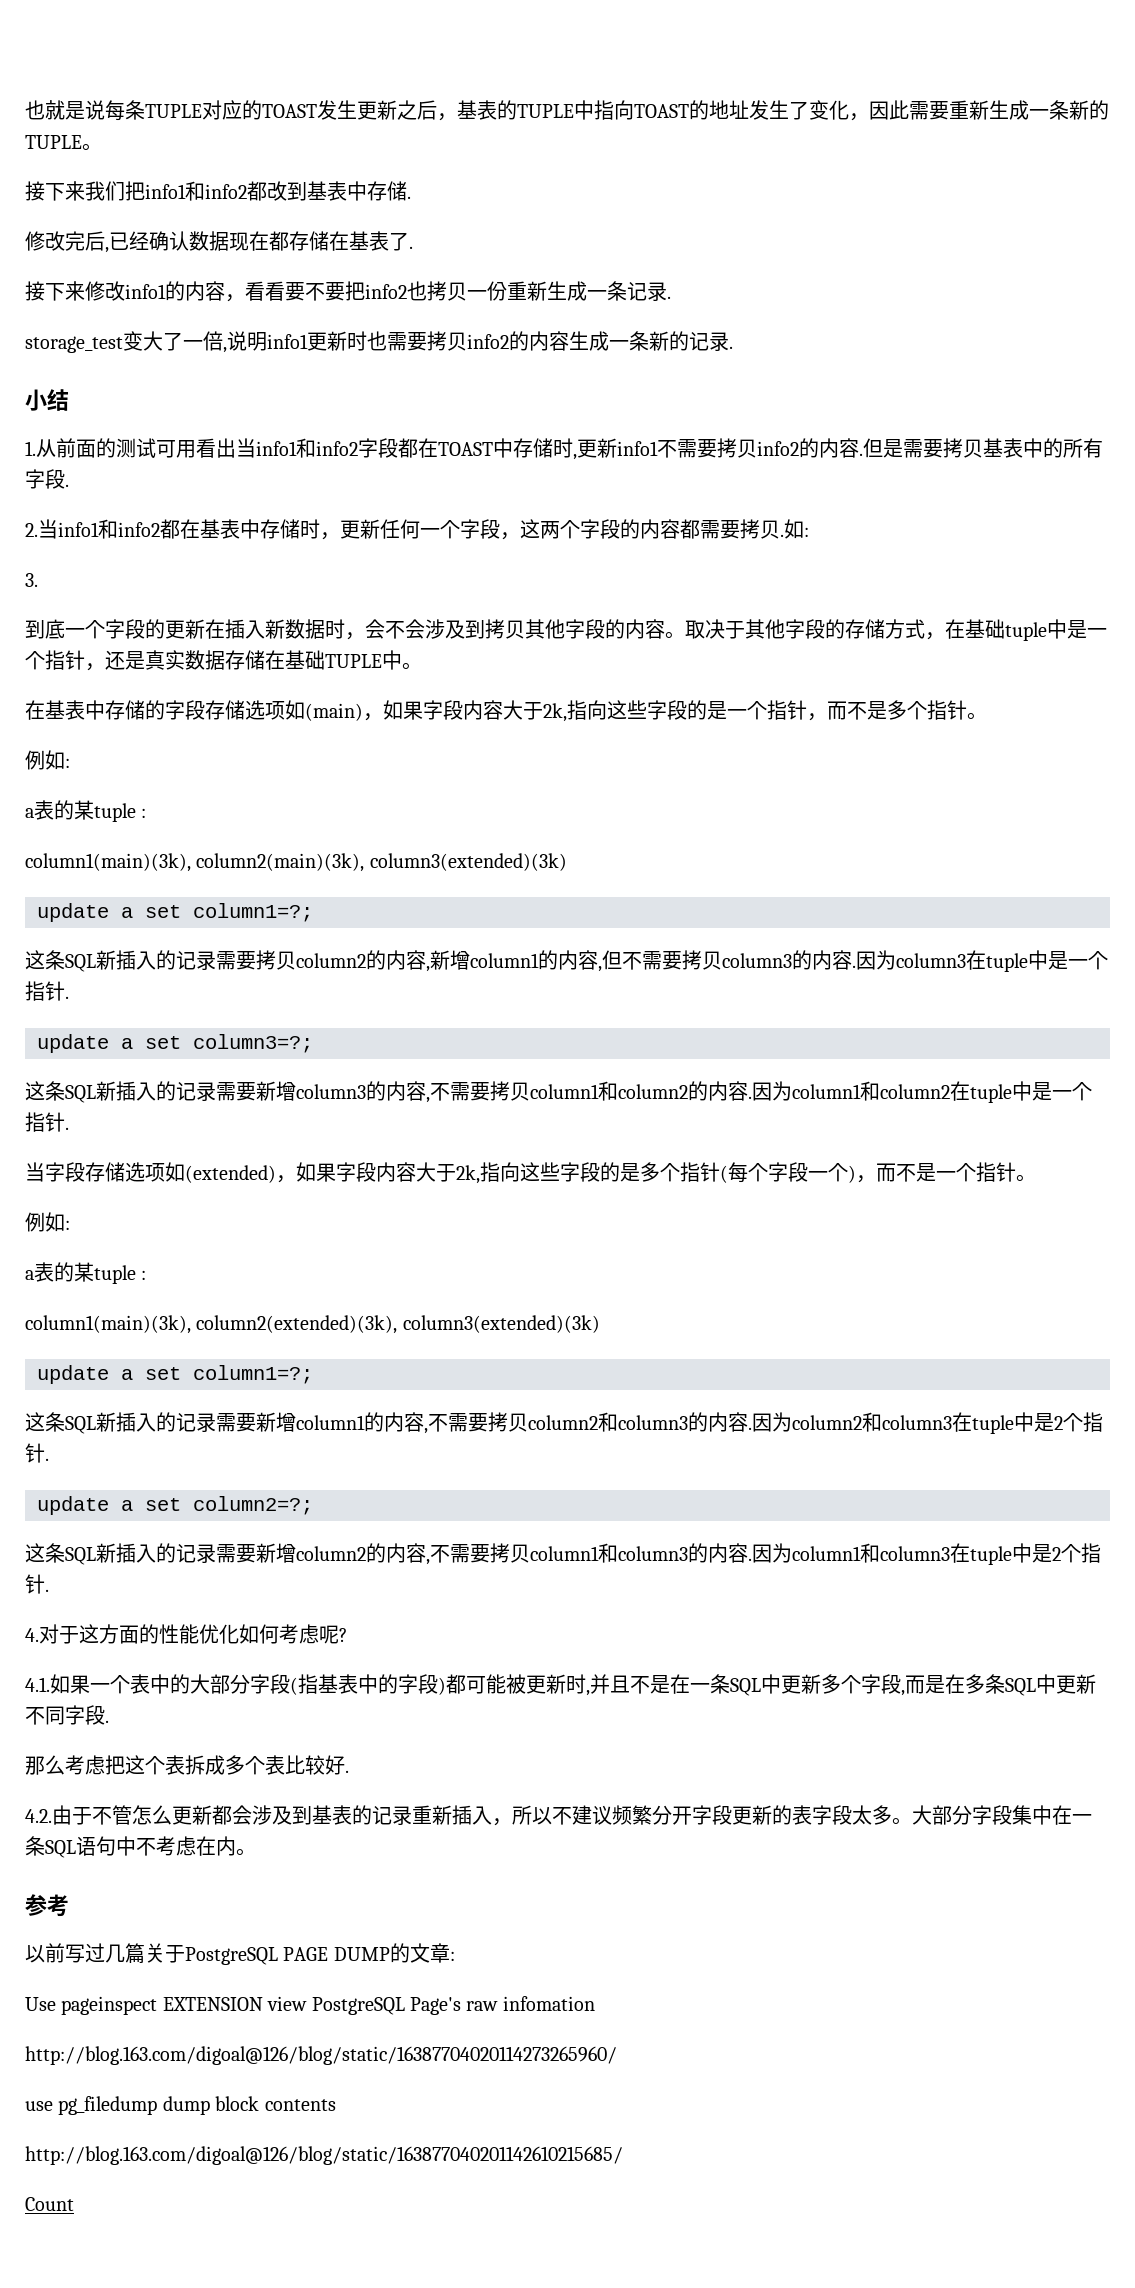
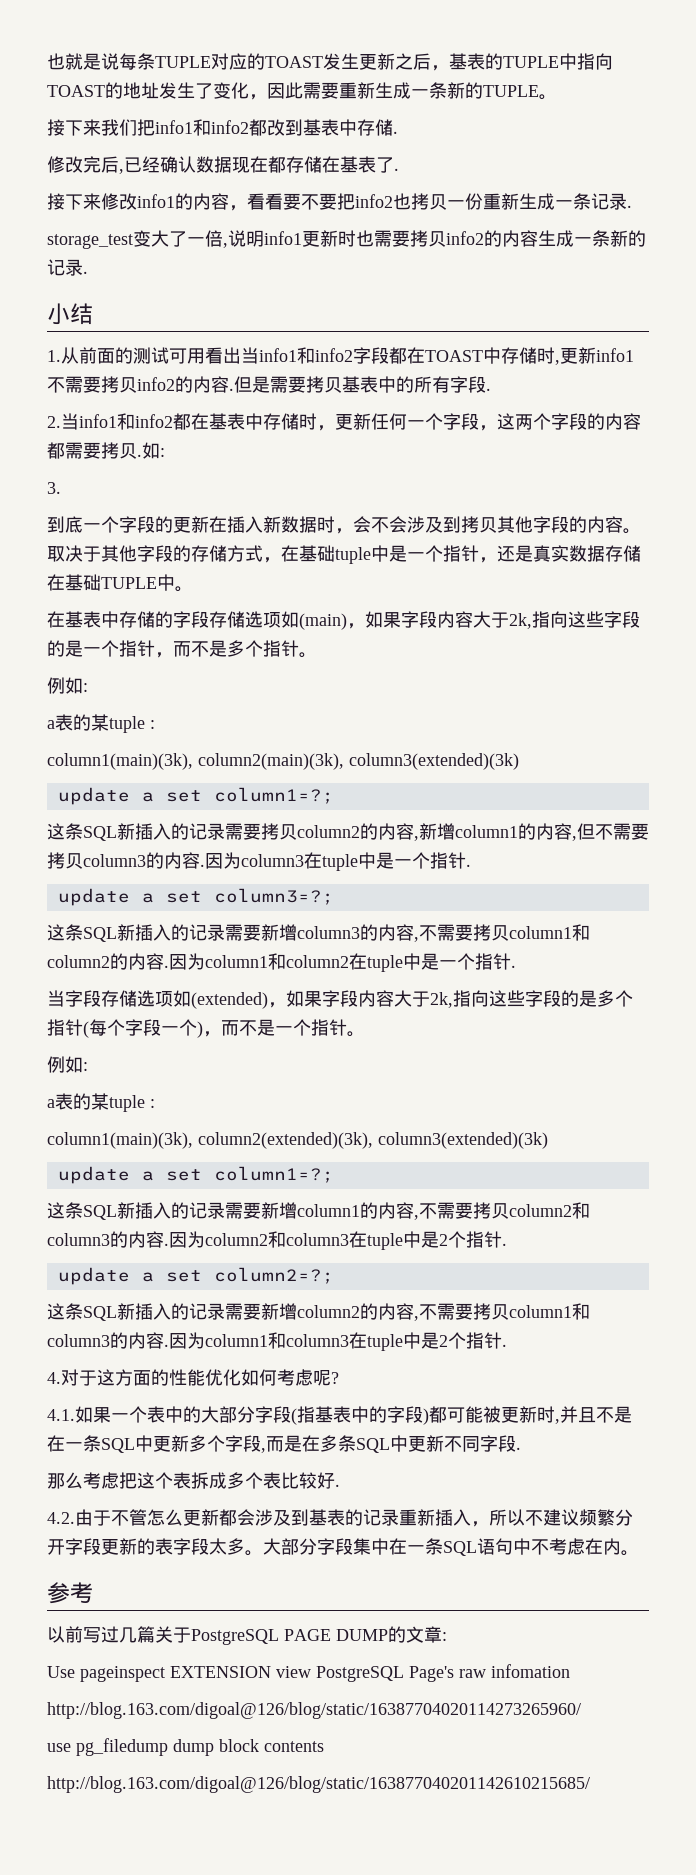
[25,2197,74,2211] // Count -> (590, 1784) none

